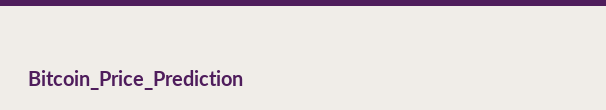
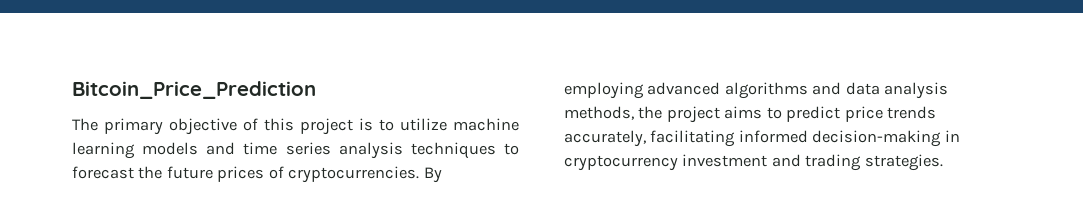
(243, 80) none -> [72,118,519,135] [72,142,519,159] [72,166,442,183] [564,82,949,99] [564,106,937,123] [564,130,960,147] [564,154,943,171] // The primary objective of this project is to utilize machine learning models and time series analysis techniques to forecast the future prices of cryptocurrencies. By employing advanced algorithms and data analysis methods, the project aims to predict price trends accurately, facilitating informed decision-making in cryptocurrency investment and trading strategies.

